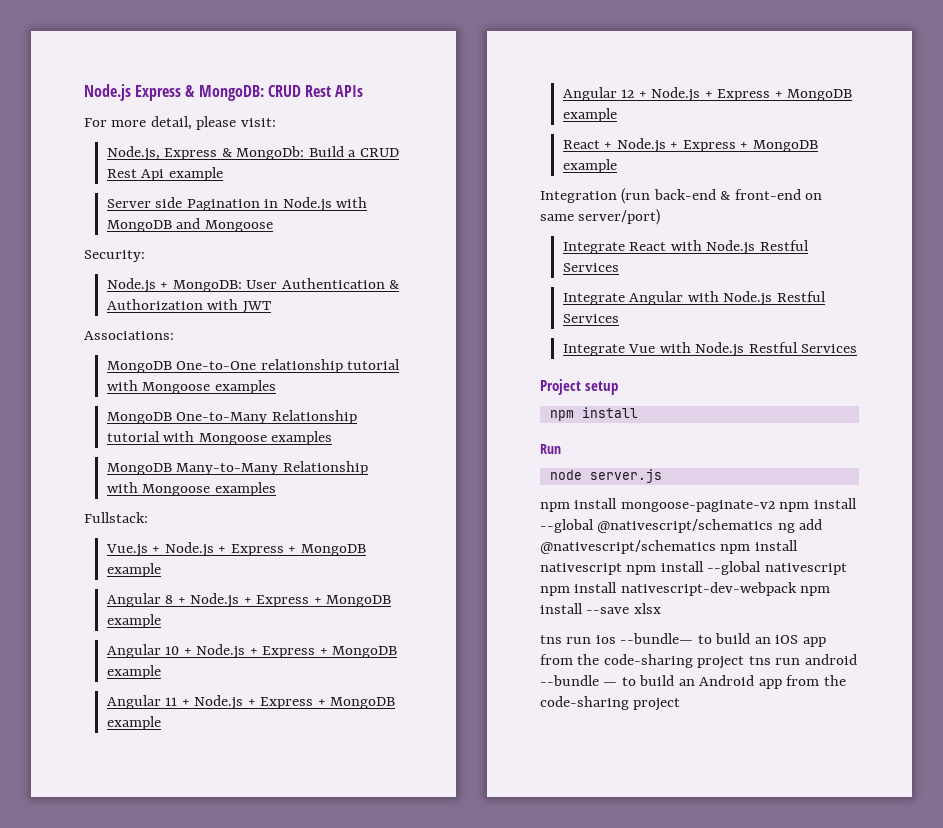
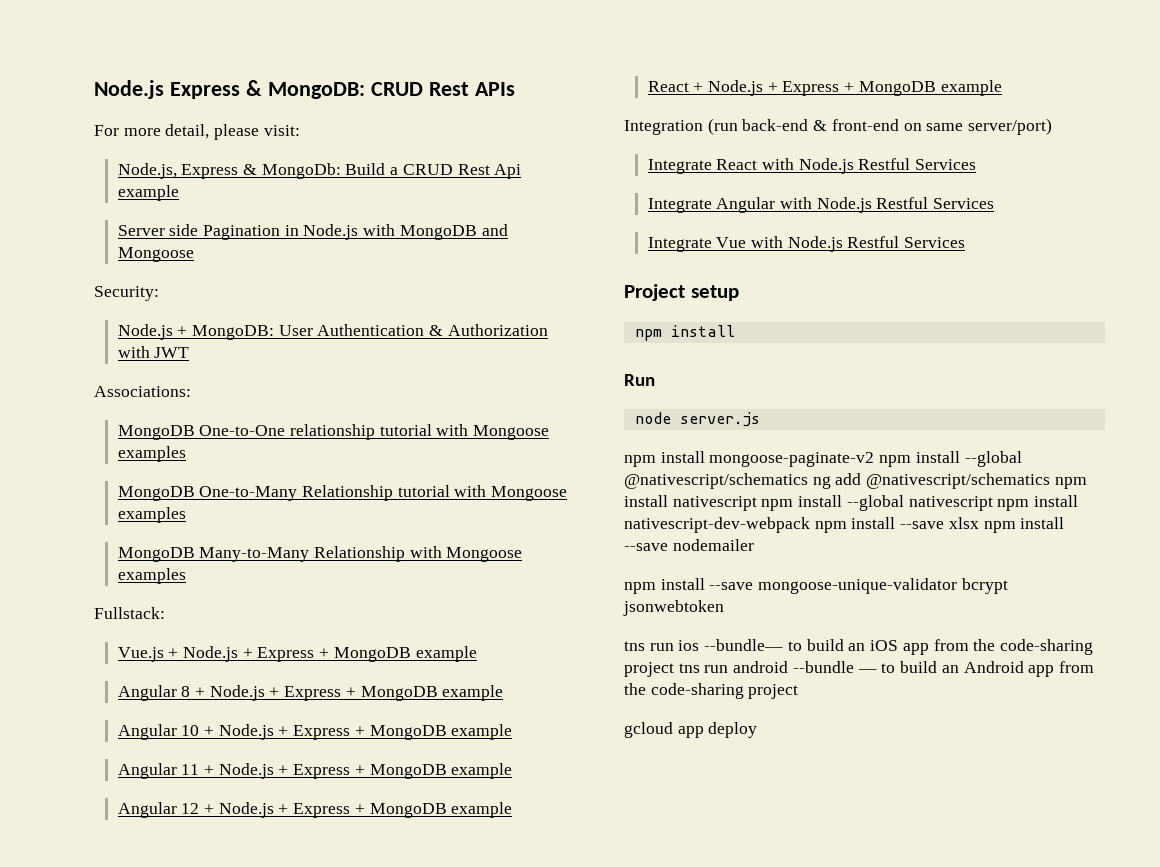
(661, 608) none -> [983,517,1065,533] [624,539,754,551] [624,578,1008,594] [623,600,724,616] npm install --save nodemailer // npm install --save mongoose-unique-validator bcrypt jsonwebtoken
(681, 704) none -> [624,722,758,738] // gcloud app deploy

